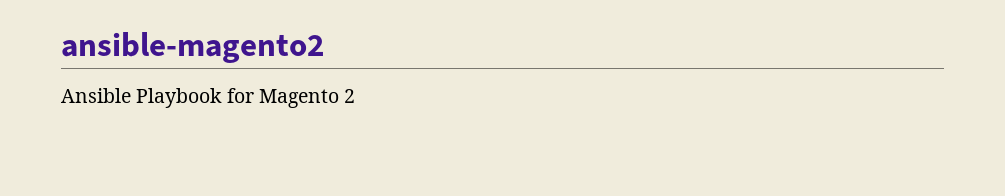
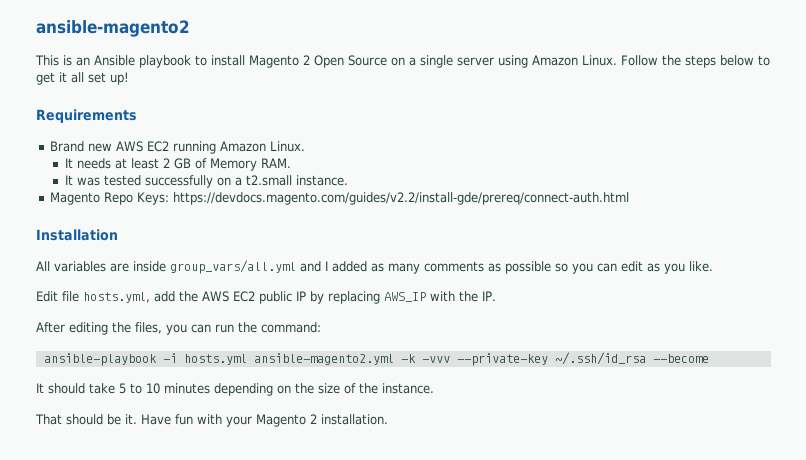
[61,88,356,108] Ansible Playbook for Magento 2 -> [35,55,770,68] [36,72,129,85] [36,109,137,123] [50,141,306,154] [65,158,292,171] [65,175,349,188] [50,192,630,205] [36,229,118,241] [36,260,713,274] [36,291,496,304] [36,322,321,335] [43,352,709,366] [36,383,434,396] [35,414,388,427] This is an Ansible playbook to install Magento 2 Open Source on a single server using Amazon Linux. Follow the steps below to get it all set up! // Requirements // Brand new AWS EC2 running Amazon Linux. // It needs at least 2 GB of Memory RAM. // It was tested successfully on a t2.small instance. // Magento Repo Keys: https://devdocs.magento.com/guides/v2.2/install-gde/prereq/connect-auth.html // Installation // All variables are inside group_vars/all.yml and I added as many comments as possible so you can edit as you like. // Edit file hosts.yml, add the AWS EC2 public IP by replacing AWS_IP with the IP. // After editing the files, you can run the command: // ansible-playbook -i hosts.yml ansible-magento2.yml -k -vvv --private-key ~/.ssh/id_rsa --become // It should take 5 to 10 minutes depending on the size of the instance. // That should be it. Have fun with your Magento 2 installation.

